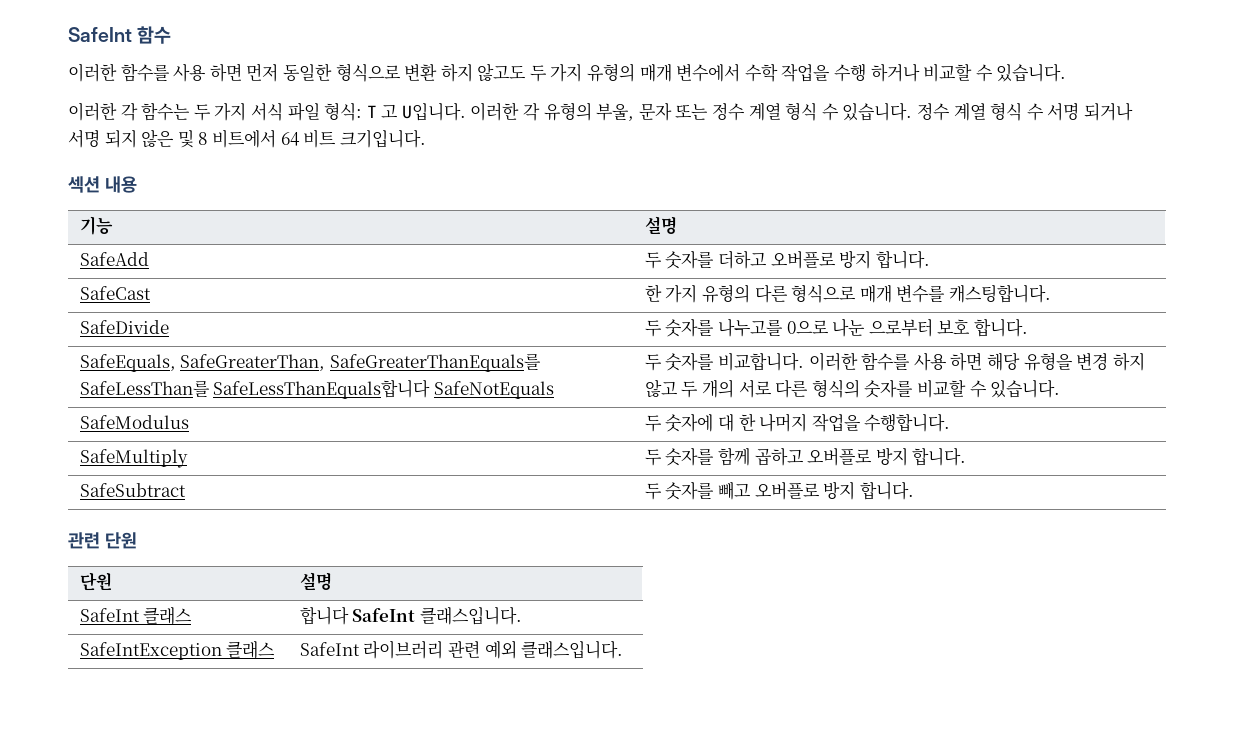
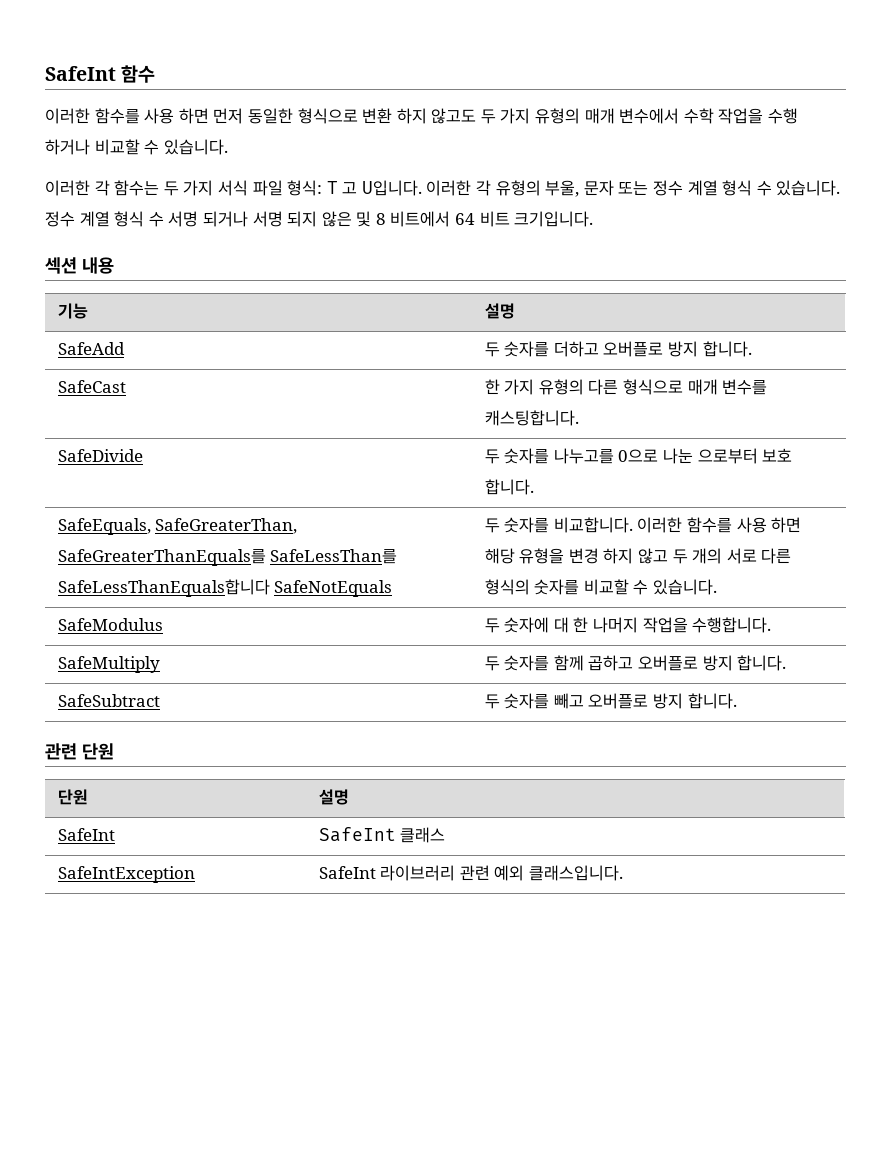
[143,607,193,625] [299,607,522,625] 클래스 | 합니다 SafeInt 클래스입니다. -> [318,827,446,843] | SafeInt 클래스
[226,641,276,659] 클래스 -> (195, 874) none

